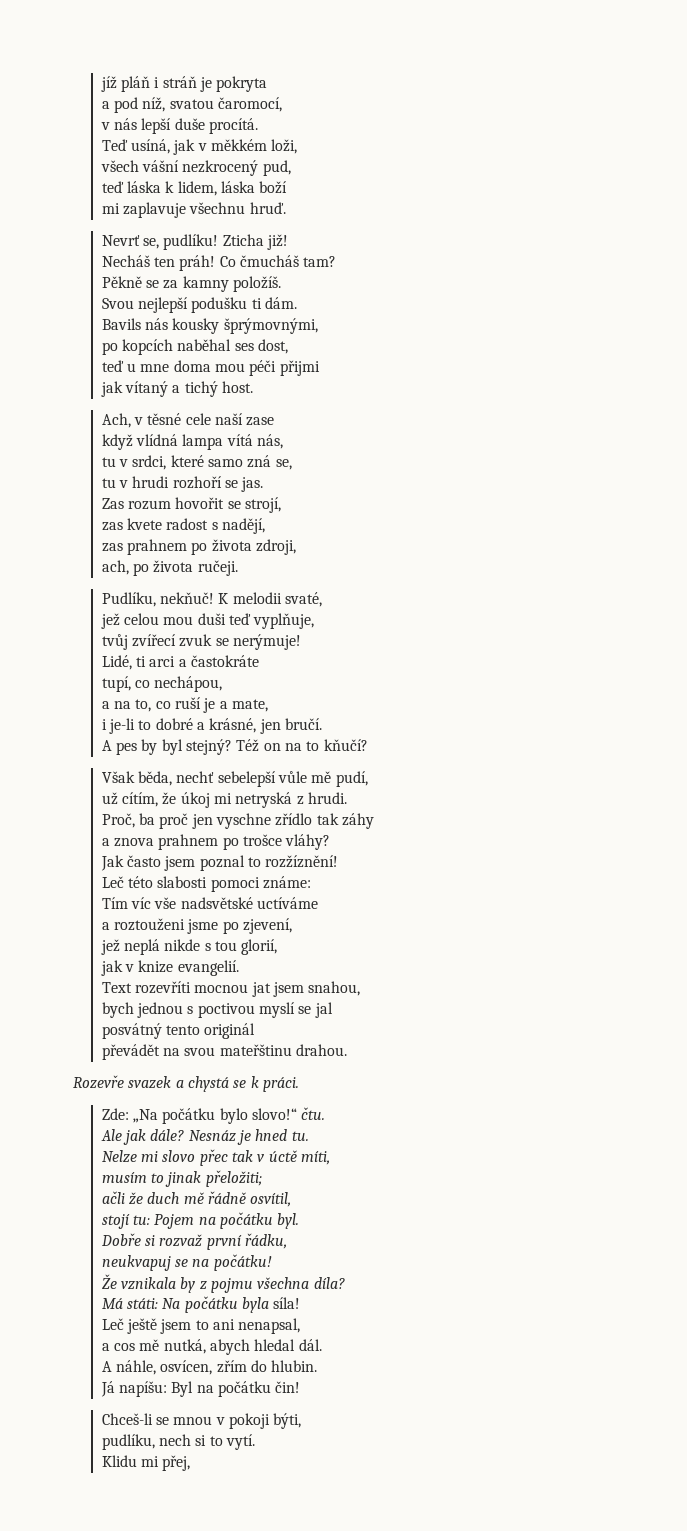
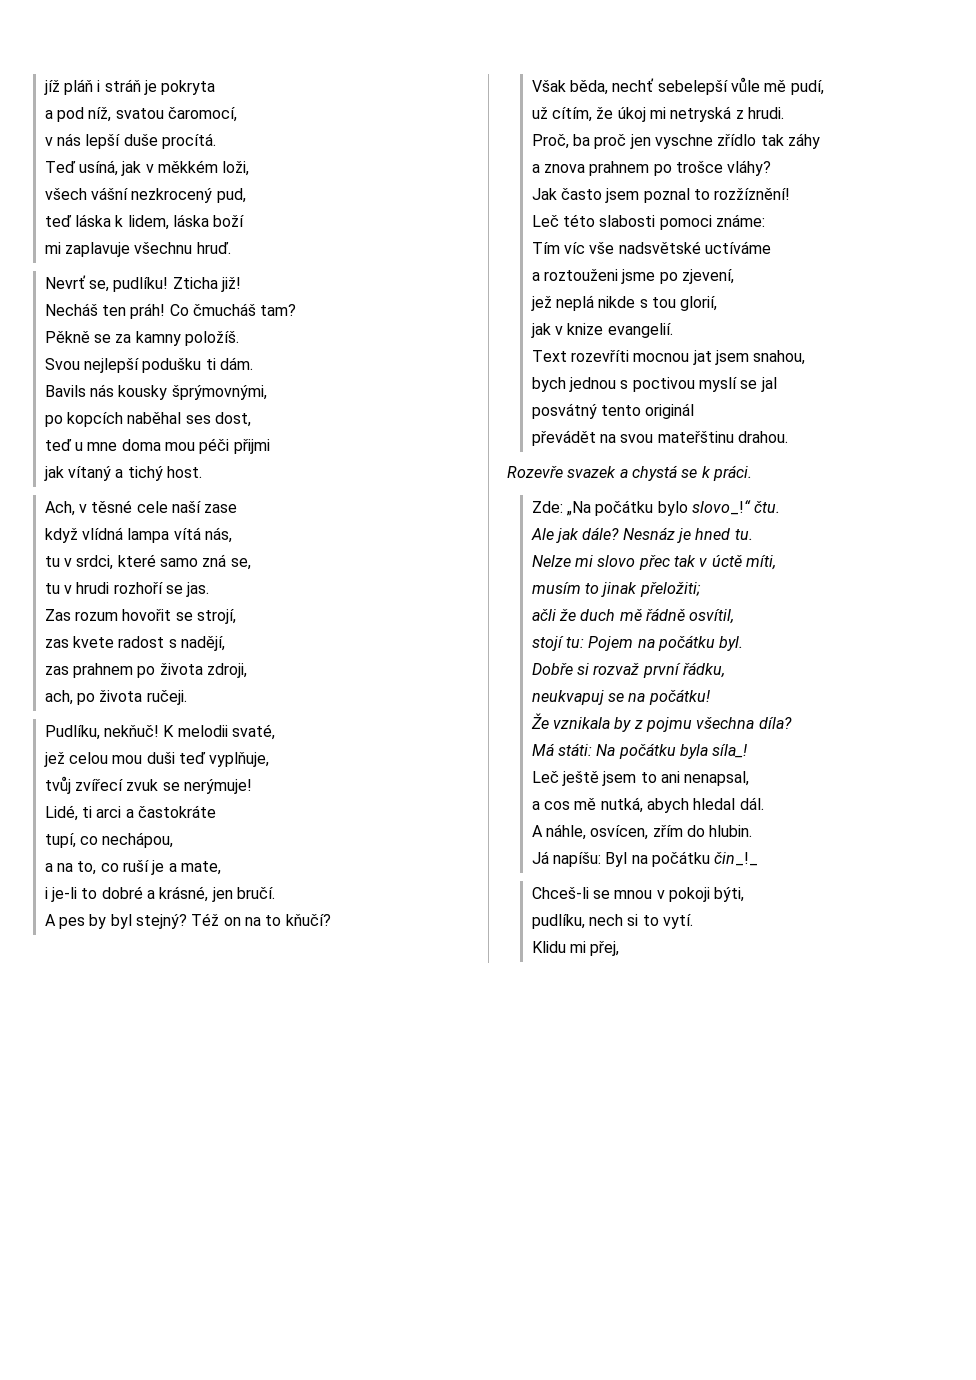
[251,1108,297,1120] slovo!“ -> [691,500,751,515] slovo_!“
[273,1297,301,1309] síla! -> [712,744,748,758] síla_!
[275,1381,301,1393] čin! -> [714,851,759,866] čin_!_

